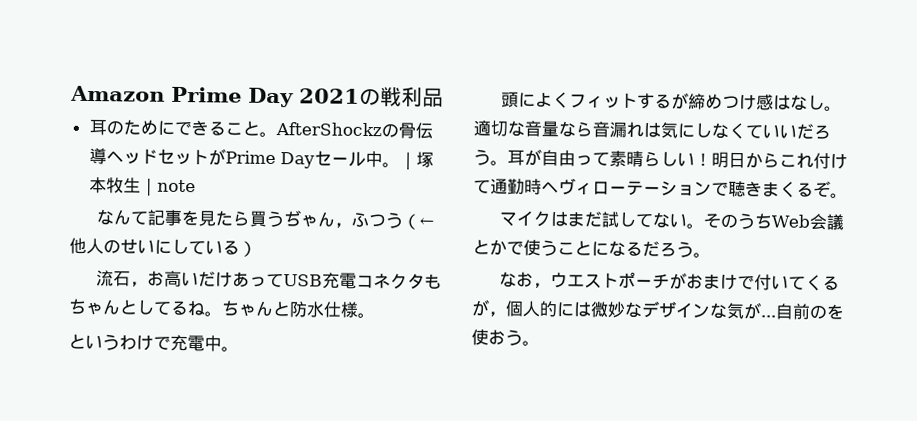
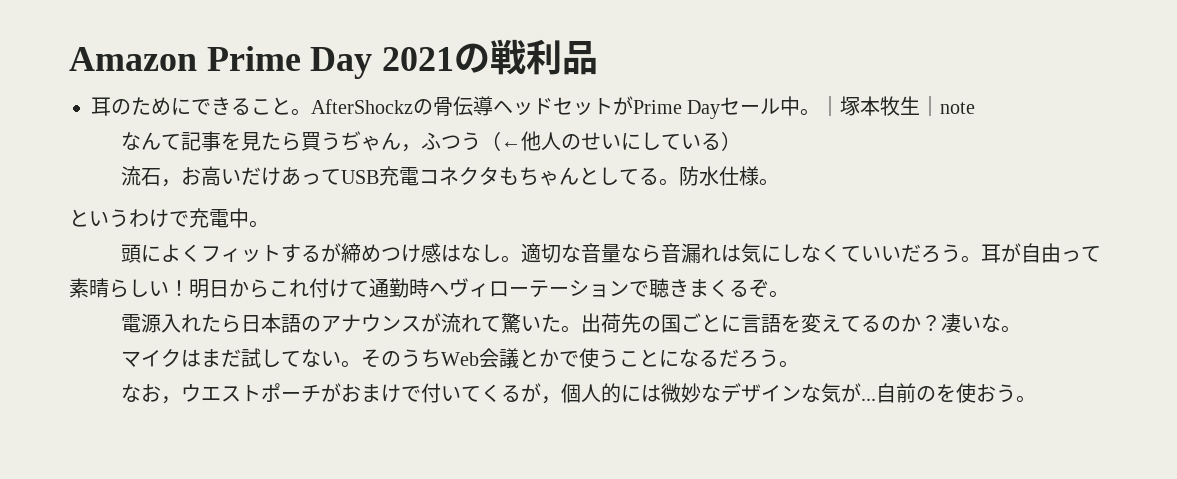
[187,300,291,317] ね。ちゃんと -> [658,178,679,186] 。
(848, 196) none -> [120,313,1021,334] // 電源入れたら日本語のアナウンスが流れて驚いた。出荷先の国ごとに言語を変えてるのか？凄いな。

